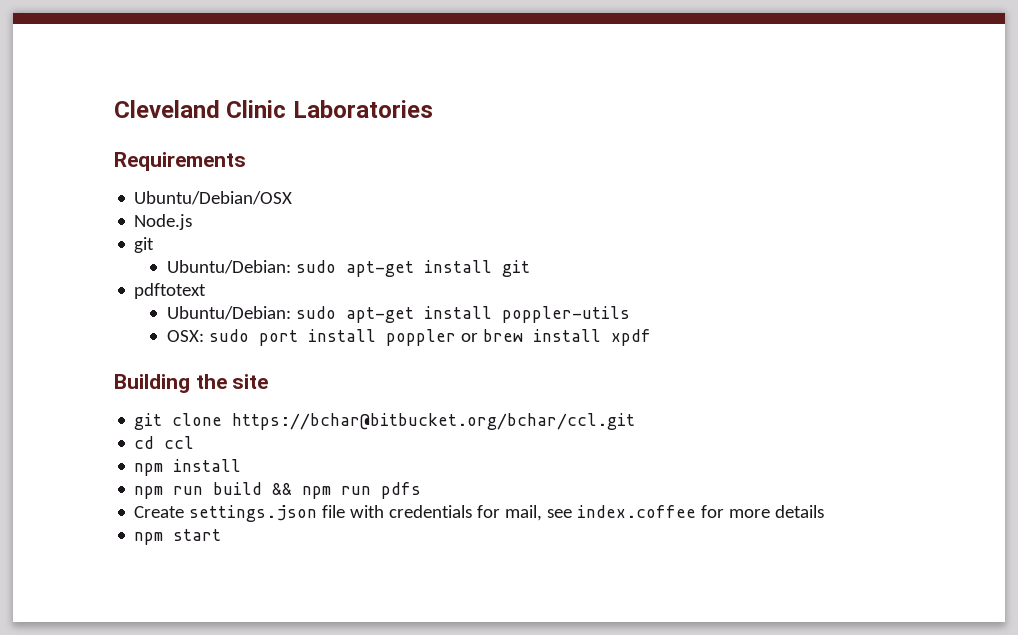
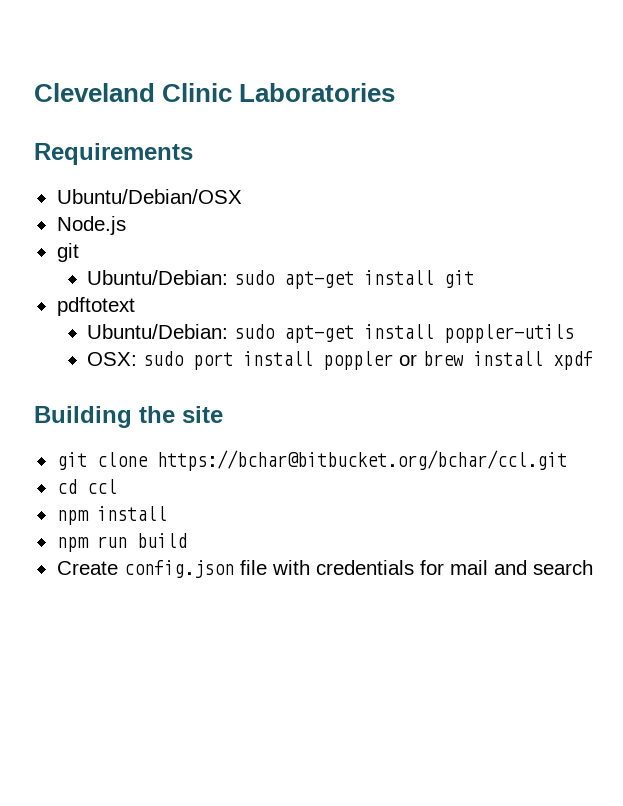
[272,482,422,499] && npm run pdfs -> (187, 540) none
[189,505,318,522] settings.json -> [123,560,234,578] config.json
[505,505,825,521] [134,529,222,545] mail, see index.coffee for more details // npm start -> [449,560,593,575] mail and search

